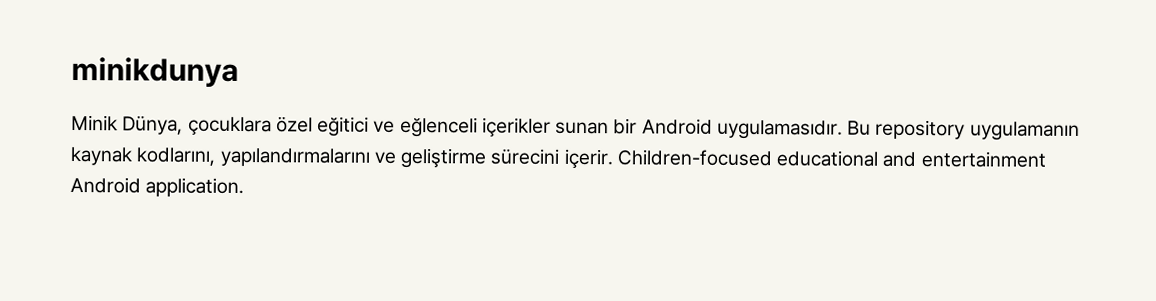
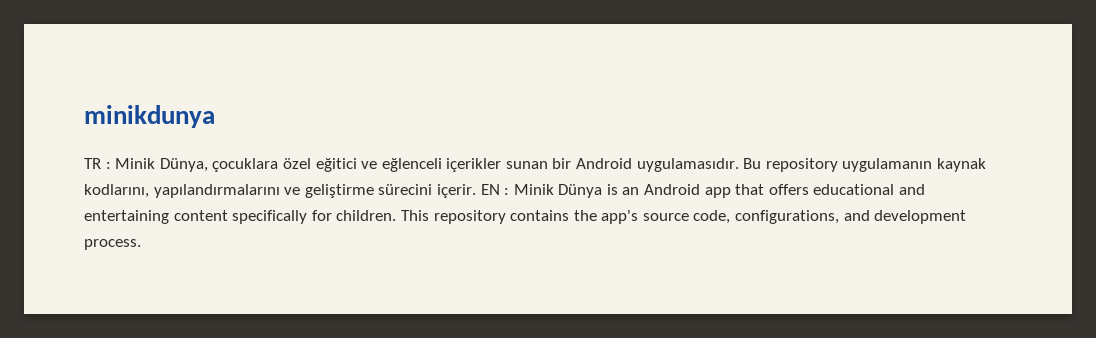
(239, 72) none -> [84,158,111,169] TR :
[616,149,1047,168] [70,176,245,198] Children-focused educational and entertainment Android application. -> [480,184,926,198] [84,210,967,224] [84,239,141,250] EN : Minik Dünya is an Android app that offers educational and entertaining content specifically for children. This repository contains the app's source code, configurations, and development process.

